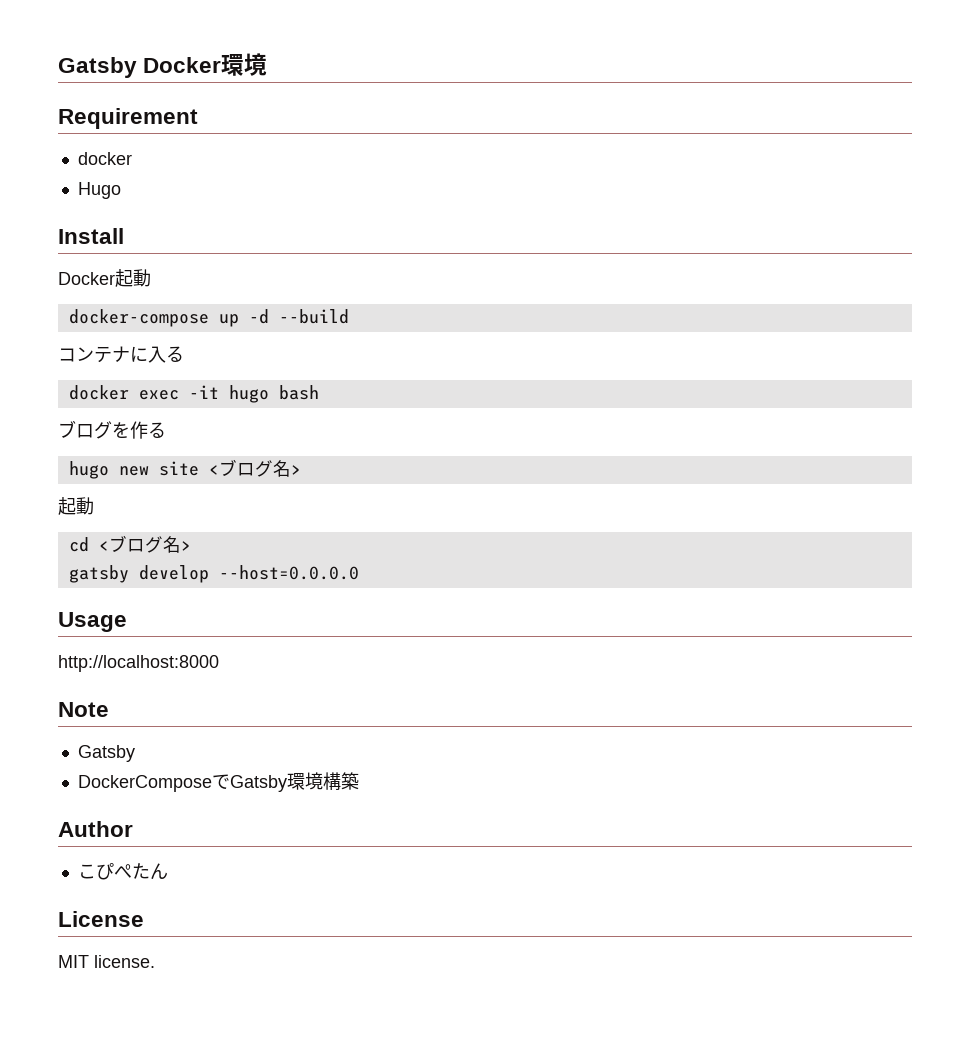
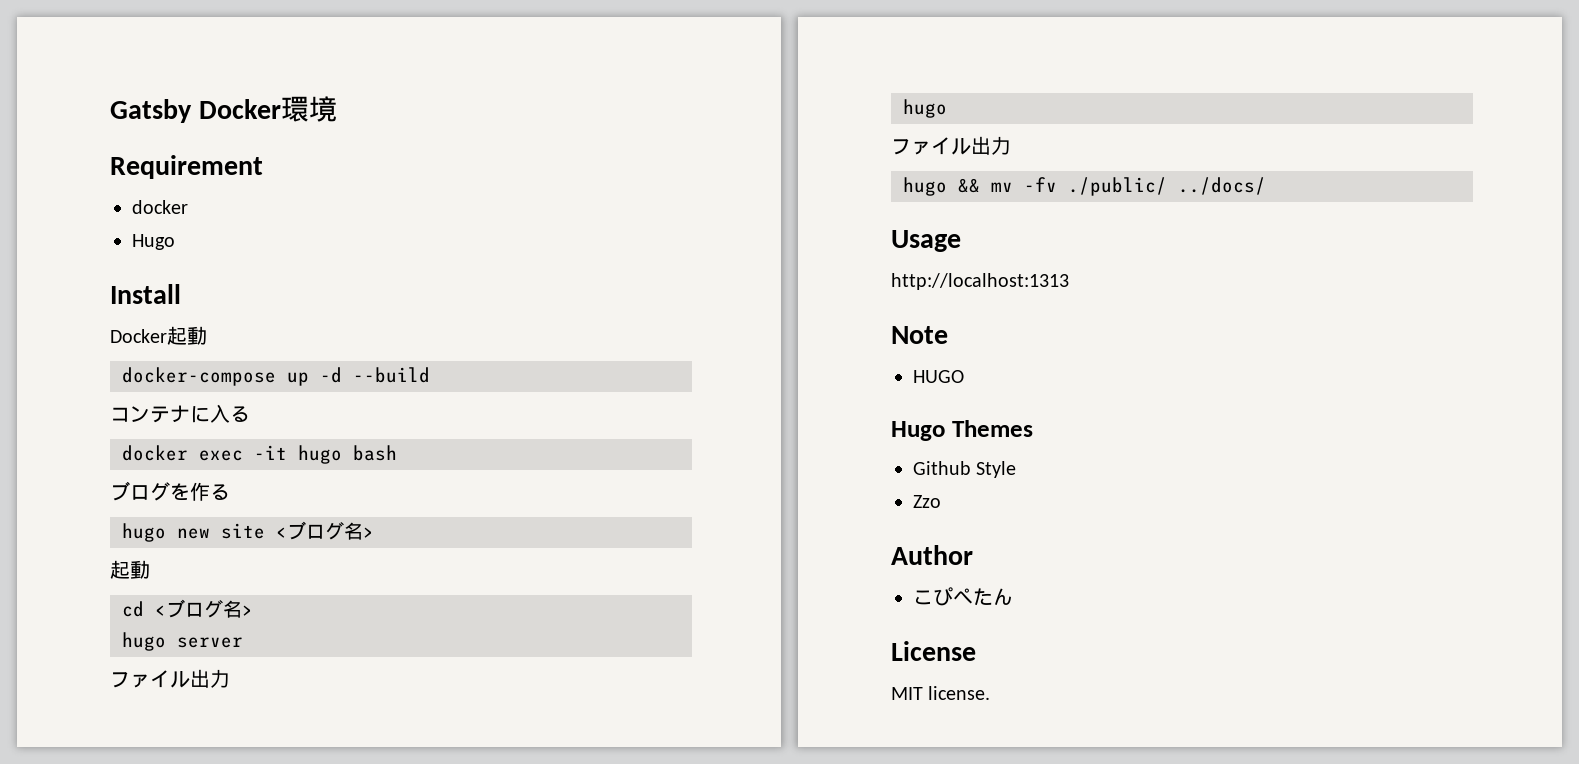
[68,565,359,583] gatsby develop --host=0.0.0.0 -> [122,632,243,651] [110,669,230,688] [903,99,947,118] [891,136,1011,155] [903,177,1266,196] hugo server // ファイル出力 // hugo // ファイル出力 // hugo && mv -fv ./public/ ../docs/
[58,655,219,672] http://localhost:8000 -> [891,273,1069,290] http://localhost:1313
[77,745,135,762] [77,772,359,792] Gatsby // DockerComposeでGatsby環境構築 -> [913,370,964,383] [891,420,1033,441] [913,461,1017,478] [913,495,941,508] HUGO // Hugo Themes // Github Style // Zzo

